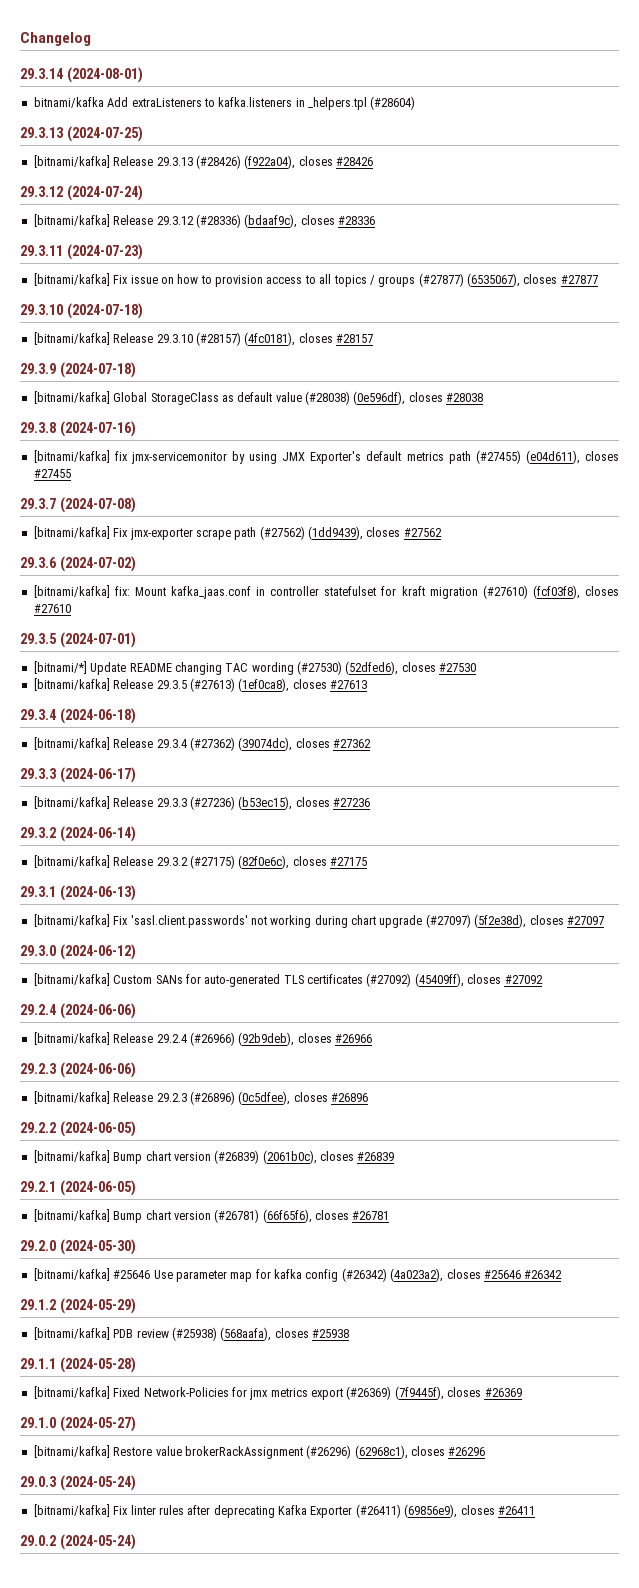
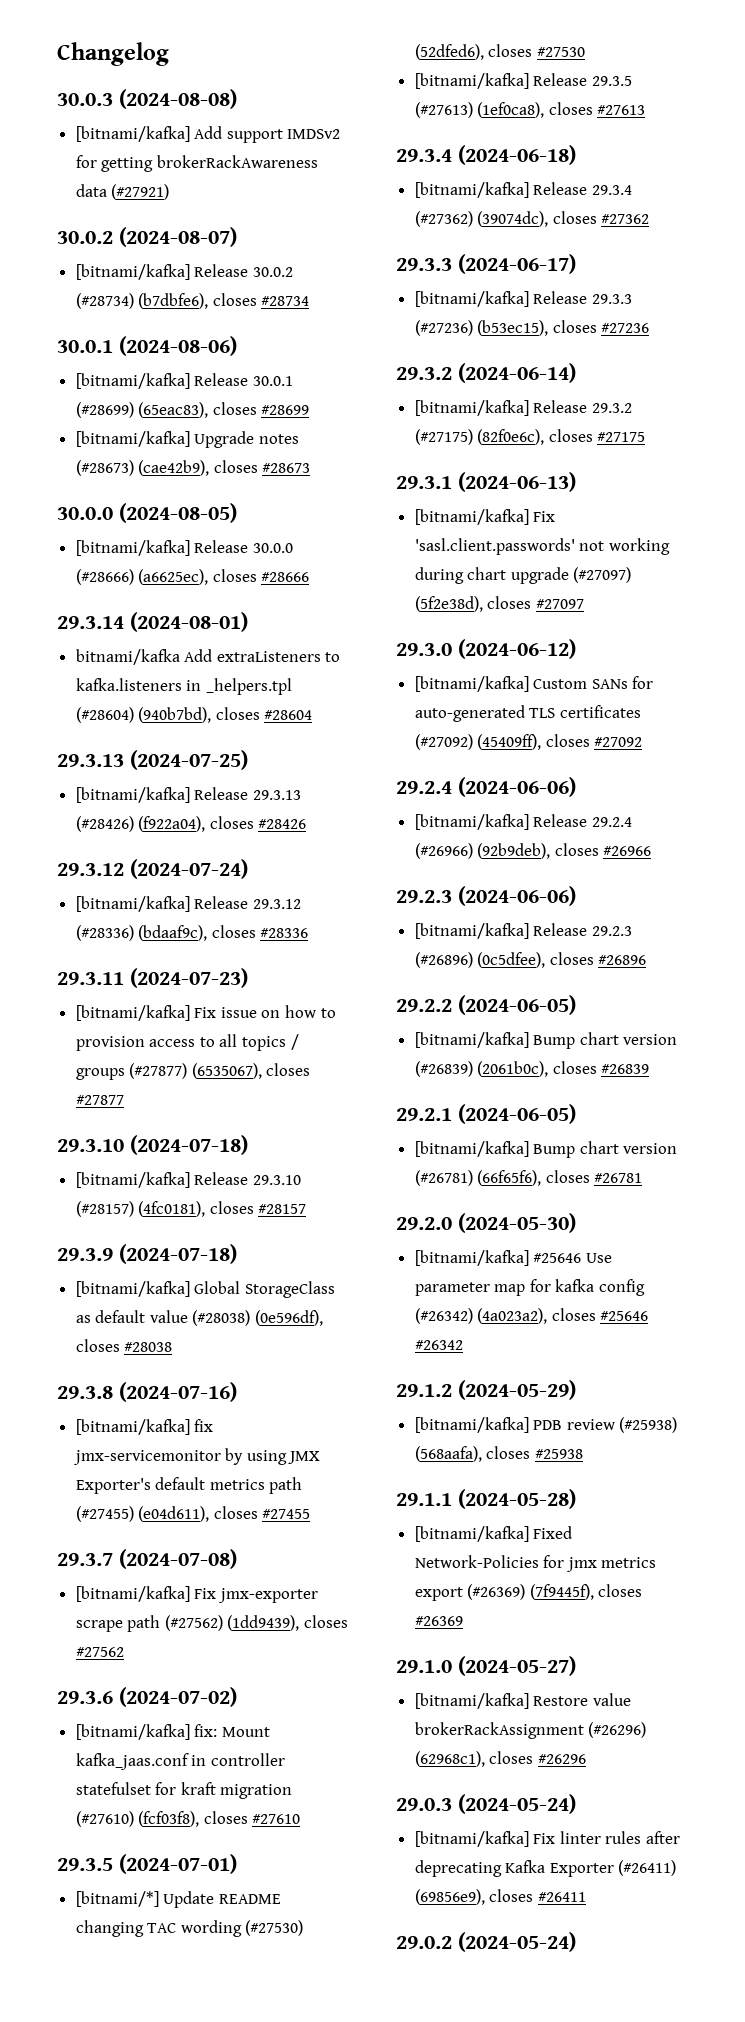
(91, 39) none -> [57,89,237,109] [75,126,341,143] [75,155,318,172] [75,184,170,200] [57,227,237,247] [75,264,293,280] [75,293,310,309] [57,336,237,356] [75,373,293,389] [75,402,310,418] [75,431,299,448] [75,460,311,476] [57,503,237,523] [75,540,293,556] [75,569,310,585] // 30.0.3 (2024-08-08) // [bitnami/kafka] Add support IMDSv2 for getting brokerRackAwareness data (#27921) // 30.0.2 (2024-08-07) // [bitnami/kafka] Release 30.0.2 (#28734) (b7dbfe6), closes #28734 // 30.0.1 (2024-08-06) // [bitnami/kafka] Release 30.0.1 (#28699) (65eac83), closes #28699 // [bitnami/kafka] Upgrade notes (#28673) (cae42b9), closes #28673 // 30.0.0 (2024-08-05) // [bitnami/kafka] Release 30.0.0 (#28666) (a6625ec), closes #28666
(416, 103) none -> [138,707,313,723] (940b7bd), closes #28604

